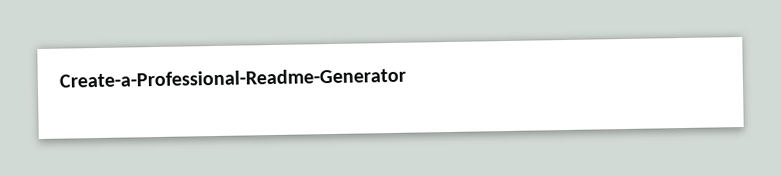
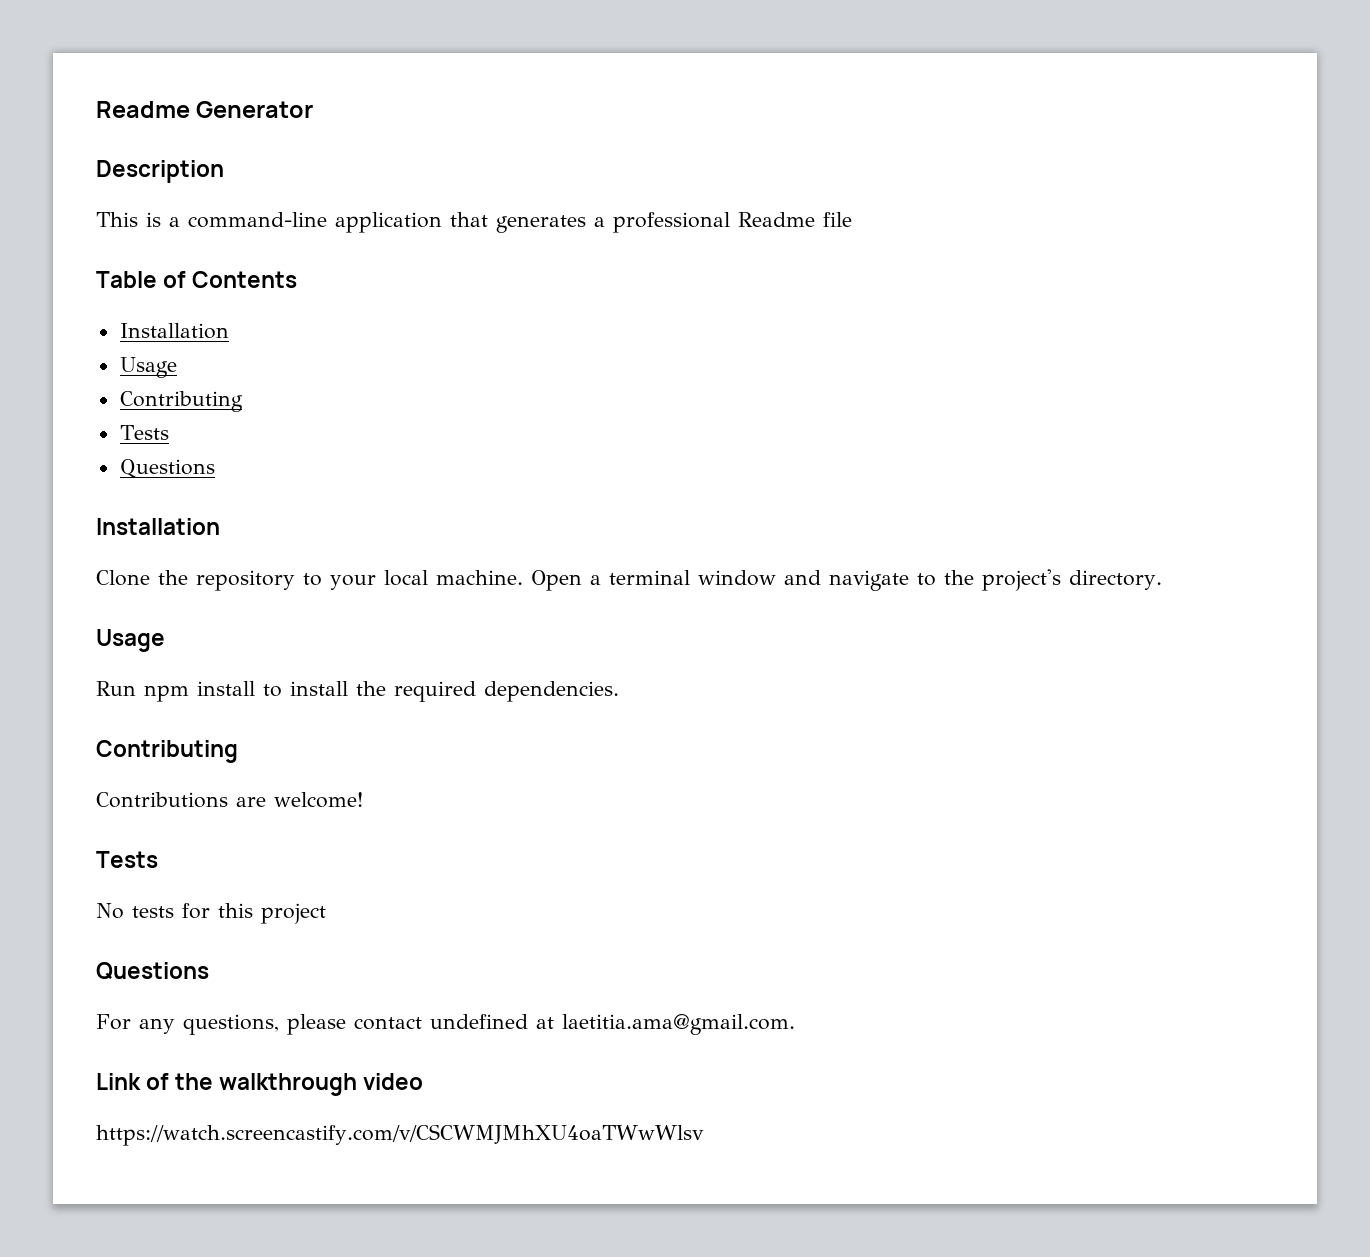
[59,67,406,88] Create-a-Professional-Readme-Generator -> [96,101,314,118] [96,160,224,183] [96,212,852,233] [96,271,298,288] [119,323,229,339] [119,357,177,378] [119,391,243,412] [119,425,169,440] [119,459,215,478] [96,518,220,535] [96,569,1162,591] [96,629,165,652] [96,681,619,702] [96,740,238,763] [96,792,363,808] [96,851,158,868] [96,903,326,924] [96,962,209,980] [96,1014,795,1035] [96,1073,424,1096] [96,1124,704,1146] Readme Generator // Description // This is a command-line application that generates a professional Readme file // Table of Contents // Installation // Usage // Contributing // Tests // Questions // Installation // Clone the repository to your local machine. Open a terminal window and navigate to the project's directory. // Usage // Run npm install to install the required dependencies. // Contributing // Contributions are welcome! // Tests // No tests for this project // Questions // For any questions, please contact undefined at laetitia.ama@gmail.com. // Link of the walkthrough video // https://watch.screencastify.com/v/CSCWMJMhXU4oaTWwWlsv

